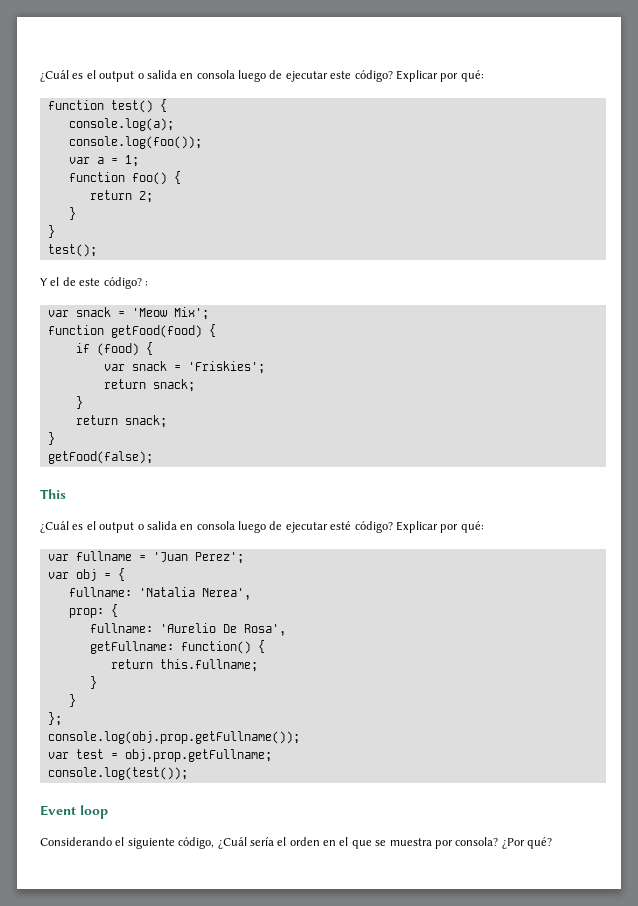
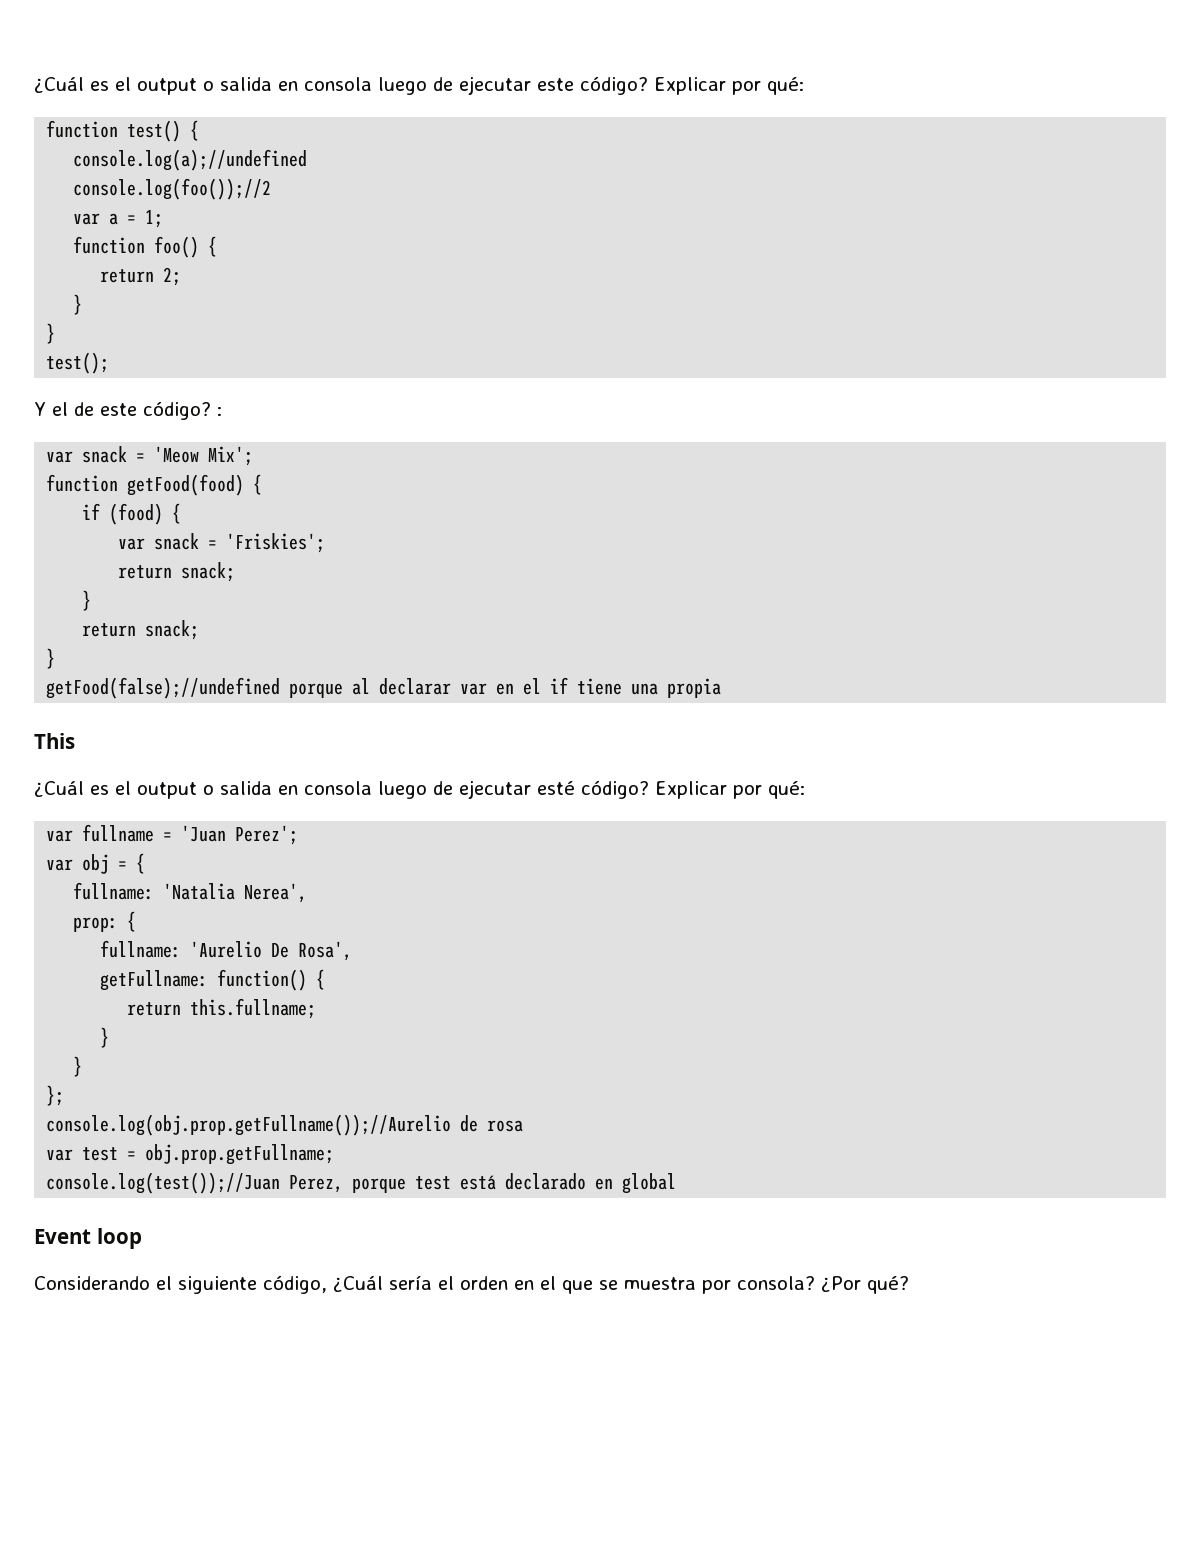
[68,118,174,131] [68,136,202,149] console.log(a); // console.log(foo()); -> [73,149,308,171] [73,178,272,200] console.log(a);//undefined // console.log(foo());//2
[47,451,153,464] getFood(false); -> [46,677,722,699] getFood(false);//undefined porque al declarar var en el if tiene una propia
[47,731,300,744] console.log(obj.prop.getFullname()); -> [46,1114,524,1136] console.log(obj.prop.getFullname());//Aurelio de rosa
[47,767,188,780] console.log(test()); -> [46,1172,677,1194] console.log(test());//Juan Perez, porque test está declarado en global

